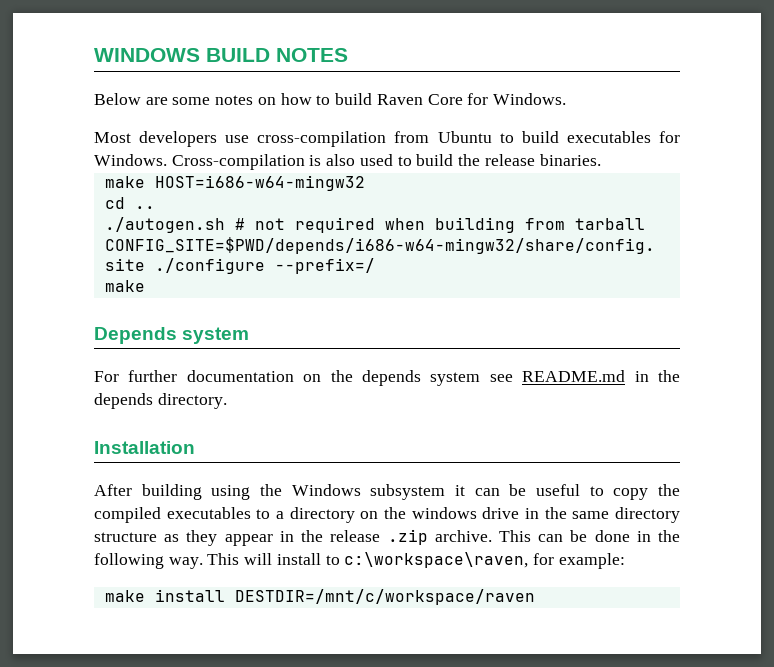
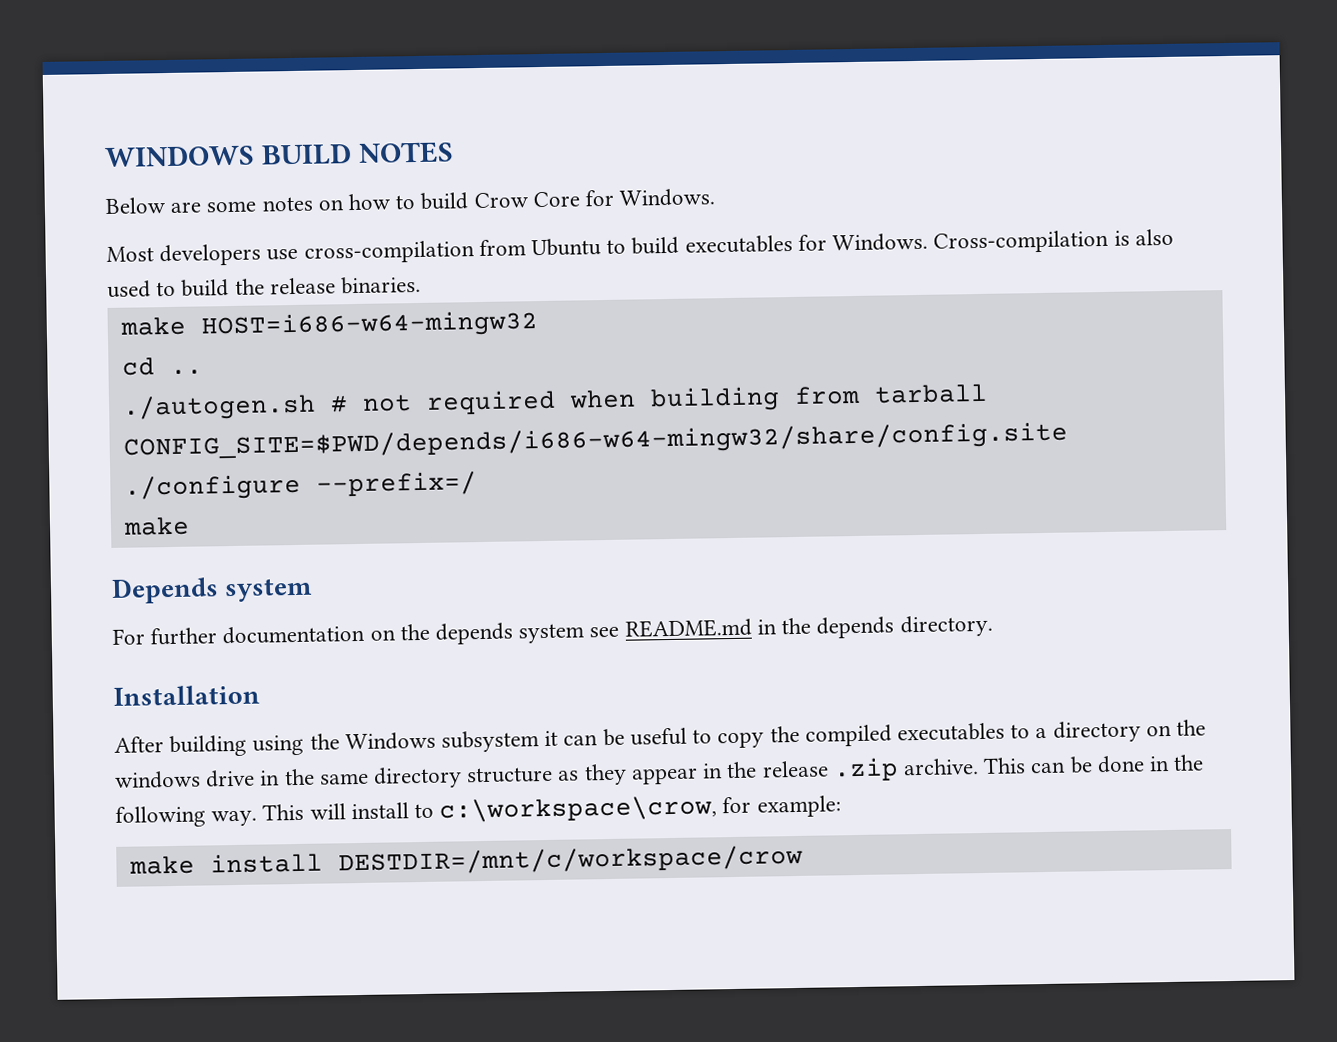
[376,94,423,105] Raven -> [473,192,529,209] Crow
[344,552,529,568] c:\workspace\raven, -> [439,795,718,823] c:\workspace\crow,
[234,589,535,605] DESTDIR=/mnt/c/workspace/raven -> [337,844,803,876] DESTDIR=/mnt/c/workspace/crow

